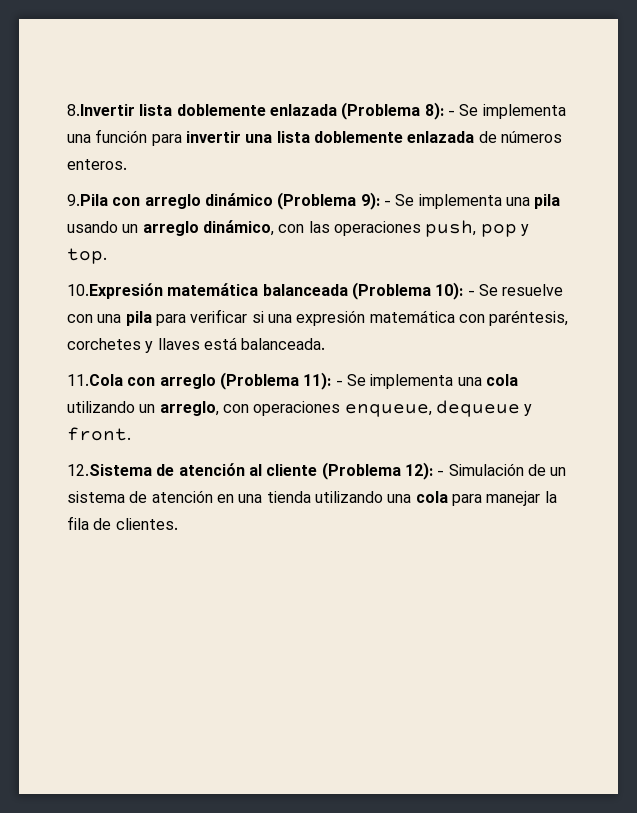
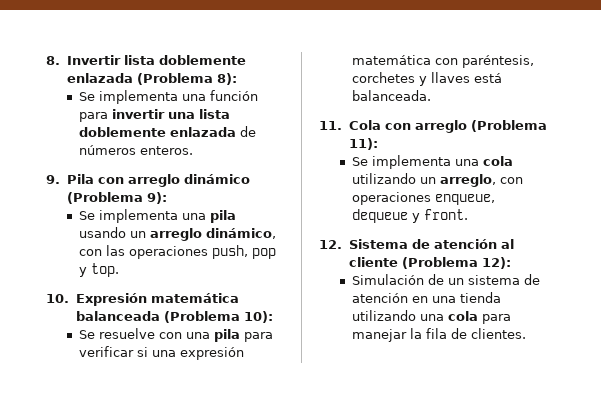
[67,104,135,116] 8.Invertir -> [46,55,121,65] 8. Invertir
[447,110,455,116] - -> (237, 79) //
[67,194,108,206] 9.Pila -> [46,174,94,184] 9. Pila
[383,200,391,206] - -> (167, 198) //
[67,283,163,299] 10.Expresión -> [46,293,147,306] 10. Expresión
[467,290,475,296] - -> (273, 317) //
[67,374,123,386] 11.Cola -> [319,120,381,130] 11. Cola
[335,380,343,386] - -> (378, 144) //
[67,464,152,476] 12.Sistema -> [319,239,408,249] 12. Sistema
[437,470,445,476] - -> (511, 263) //

